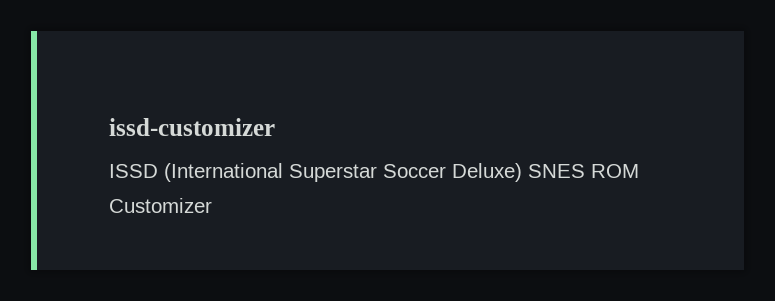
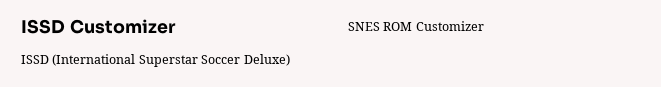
[109,118,275,136] issd-customizer -> [21,19,176,34] ISSD Customizer

